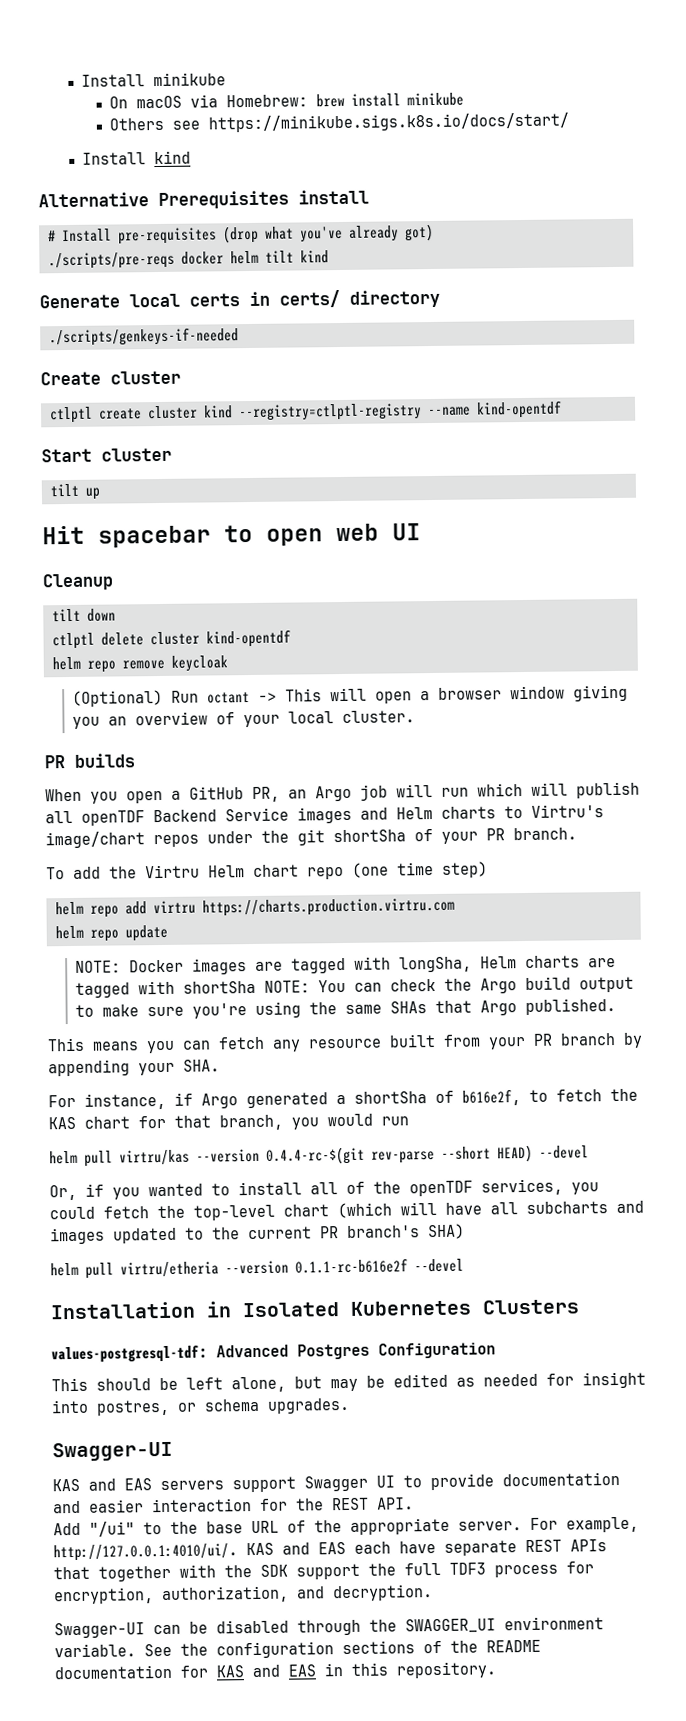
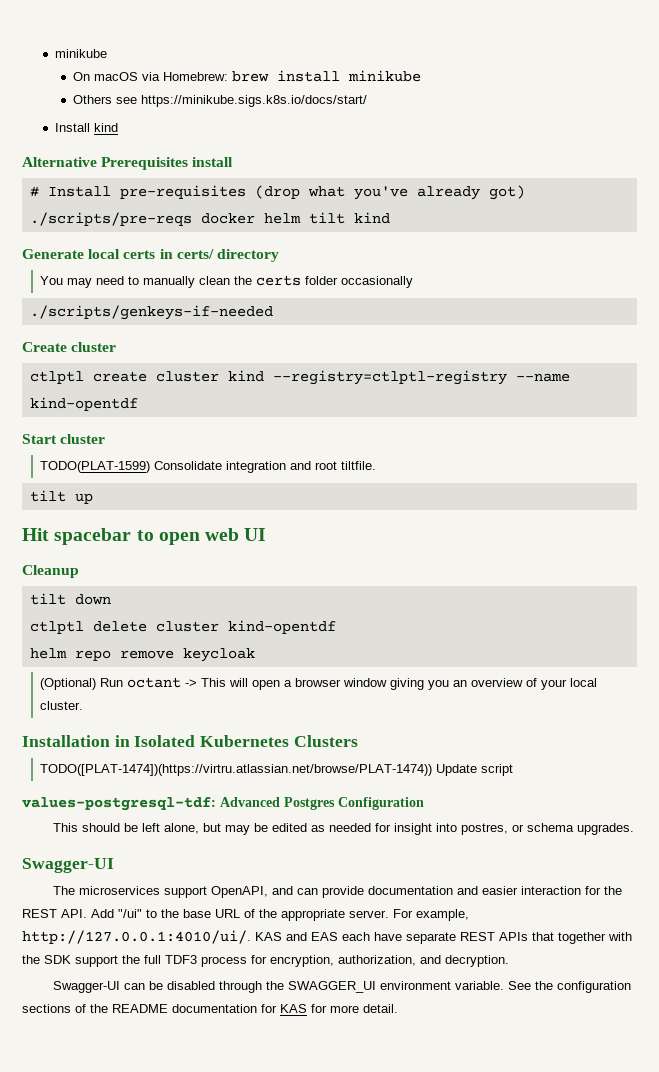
[81,74,146,87] Install -> (54, 53) none
(440, 298) none -> [40,275,414,288] // You may need to manually clean the certs folder occasionally
(172, 454) none -> [40,461,377,473] // TODO(PLAT-1599) Consolidate integration and root tiltfile.
[44,753,135,769] [45,781,640,804] [45,804,604,826] [45,827,577,849] [46,861,488,880] [54,897,455,918] [54,924,168,942] [75,955,617,975] [75,976,635,998] [75,998,617,1019] [47,1032,643,1054] [48,1059,220,1077] [48,1088,638,1110] [48,1113,409,1131] [49,1144,589,1167] [49,1178,599,1201] [49,1200,644,1221] [50,1223,465,1245] [50,1258,464,1279] // PR builds // When you open a GitHub PR, an Argo job will run which will publish all openTDF Backend Service images and Helm charts to Virtru's image/chart repos under the git shortSha of your PR branch. // To add the Virtru Helm chart repo (one time step) // helm repo add virtru https://charts.production.virtru.com // helm repo update // NOTE: Docker images are tagged with longSha, Helm charts are tagged with shortSha NOTE: You can check the Argo build output to make sure you're using the same SHAs that Argo published. // This means you can fetch any resource built from your PR branch by appending your SHA. // For instance, if Argo generated a shortSha of b616e2f, to fetch the KAS chart for that branch, you would run // helm pull virtru/kas --version 0.4.4-rc-$(git rev-parse --short HEAD) --devel // Or, if you wanted to install all of the openTDF services, you could fetch the top-level chart (which will have all subcharts and images updated to the current PR branch's SHA) // helm pull virtru/etheria --version 0.1.1-rc-b616e2f --devel -> (84, 705) none
(579, 1307) none -> [40,764,514,776] // TODO([PLAT-1474])(https://virtru.atlassian.net/browse/PLAT-1474)) Update script
[52,1475,422,1493] KAS and EAS servers support Swagger UI to -> [52,886,318,898] The microservices support OpenAPI, and can
(414, 1503) // -> (87, 913) none
[252,1661,496,1679] and EAS in this repository. -> [311,1004,398,1013] for more detail.

